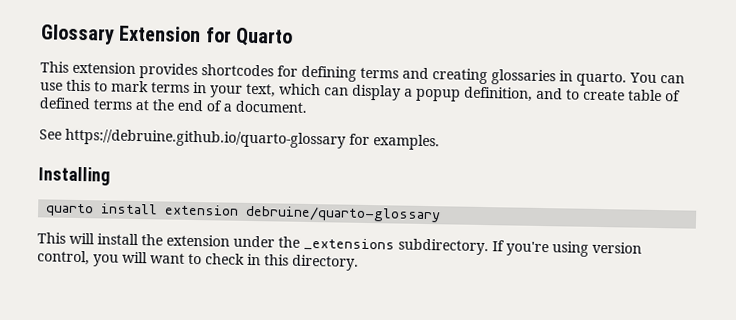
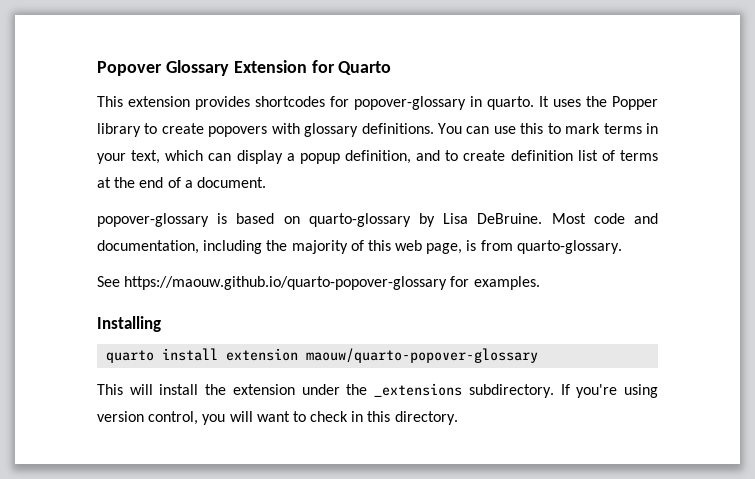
(40, 34) none -> [97,61,162,76] Popover
[301,65,627,87] defining terms and creating glossaries in quarto. -> [354,96,658,110] [97,123,434,137] popover-glossary in quarto. It uses the Popper library to create popovers with glossary definitions.
[628,89,681,102] [39,97,91,110] table of defined -> [510,150,615,161] definition list of
(307, 106) none -> [97,213,658,227] [97,240,622,254] // popover-glossary is based on quarto-glossary by Lisa DeBruine. Most code and documentation, including the majority of this web page, is from quarto-glossary.
[65,128,346,149] https://debruine.github.io/quarto-glossary -> [124,276,448,290] https://maouw.github.io/quarto-popover-glossary
[245,205,442,223] debruine/quarto-glossary -> [306,348,539,363] maouw/quarto-popover-glossary

